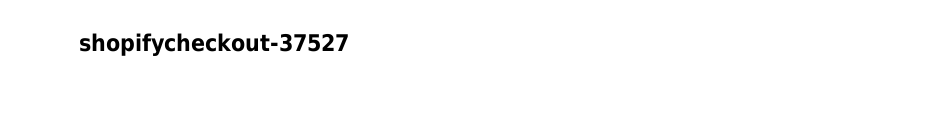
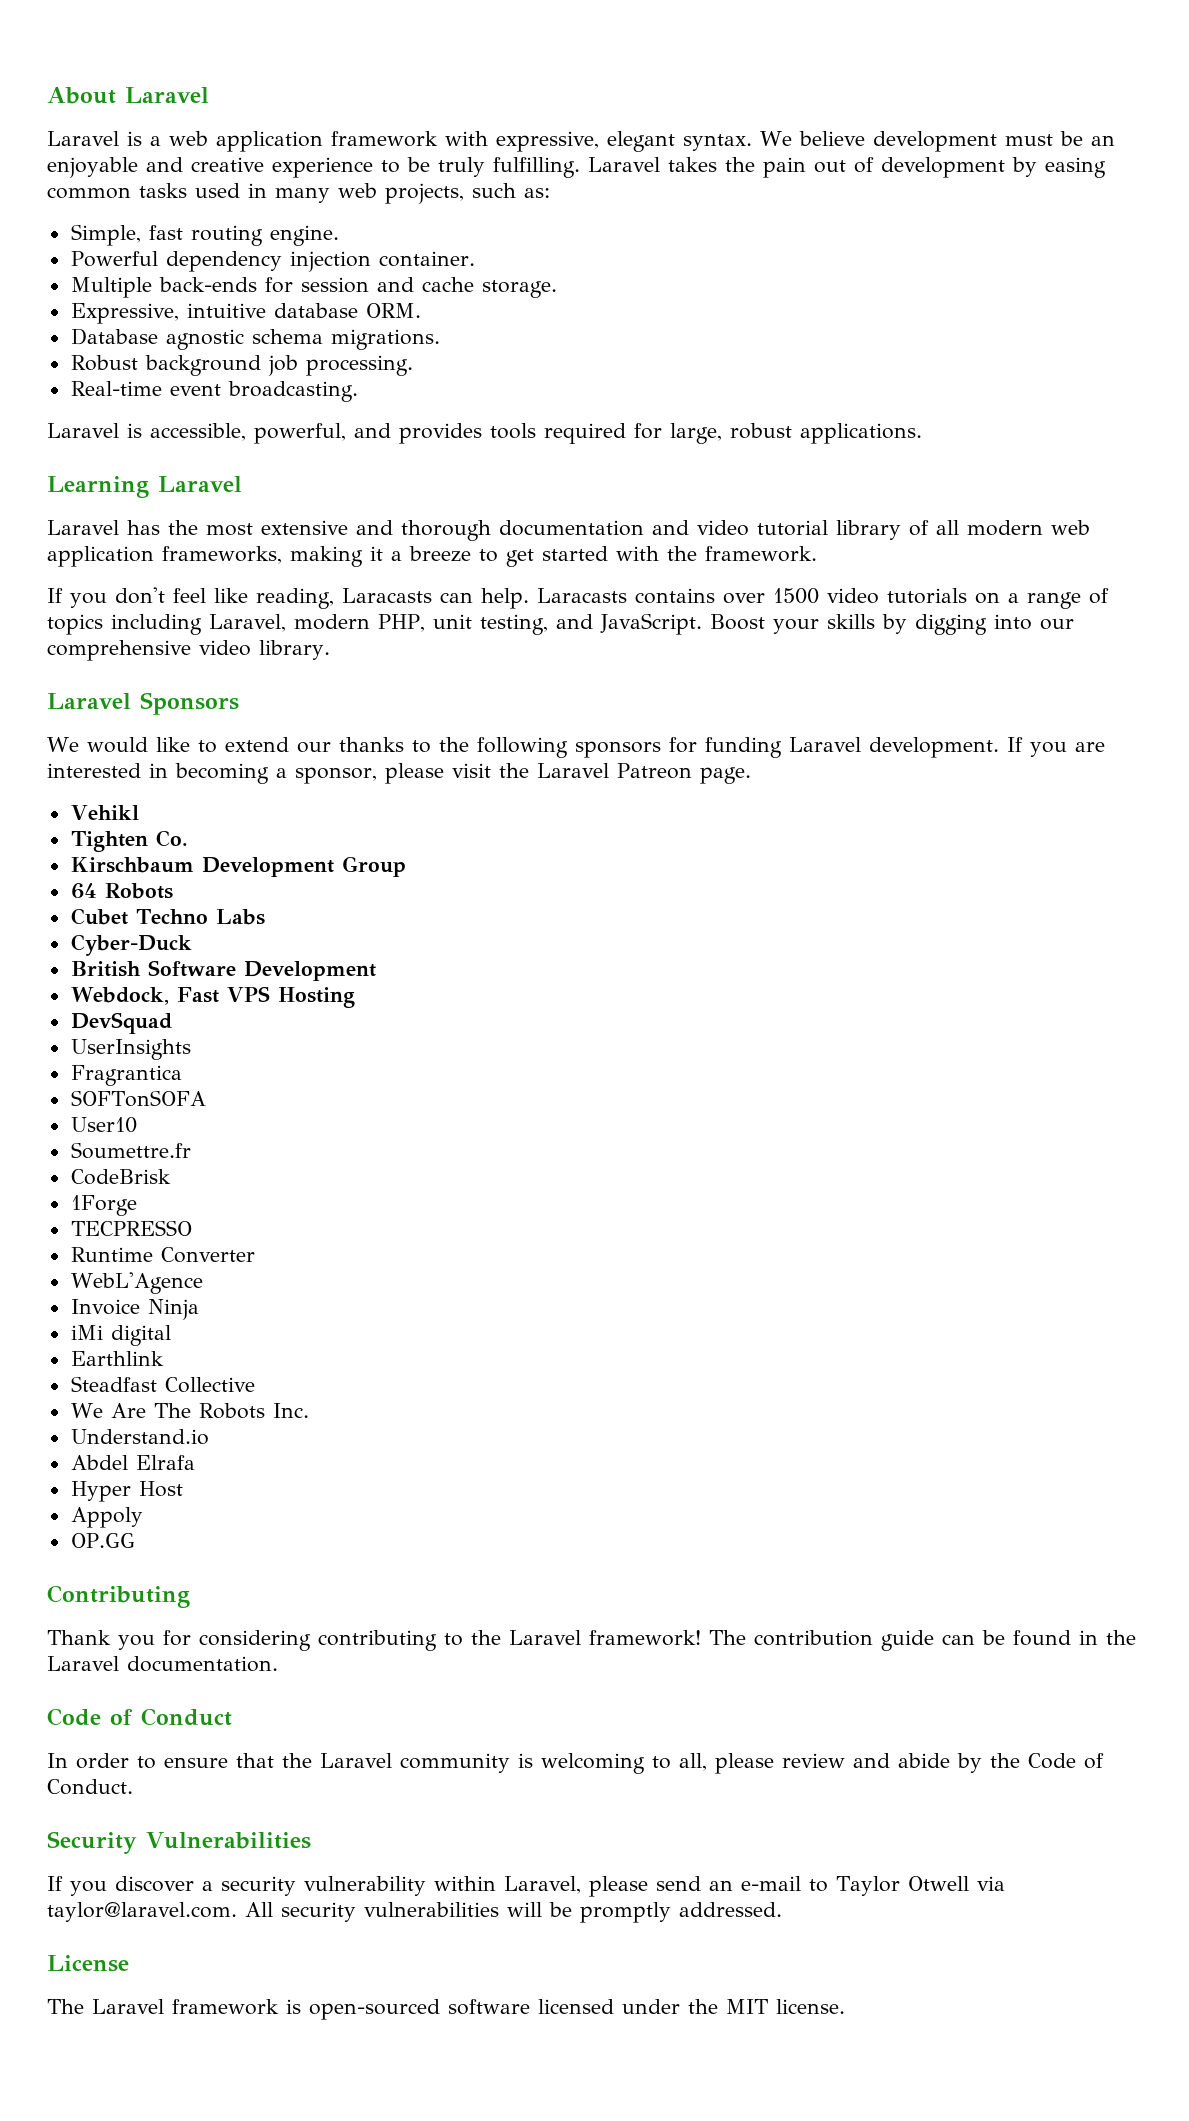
[79,33,349,56] shopifycheckout-37527 -> [47,87,209,104] [47,131,1115,152] [47,157,1106,178] [47,183,550,204] [70,224,339,246] [70,251,475,272] [70,277,557,298] [70,303,421,324] [70,328,440,350] [70,355,413,376] [70,381,358,402] [47,423,922,444] [47,476,242,498] [47,520,1090,541] [47,546,817,567] [47,587,1109,609] [47,613,1074,635] [47,640,330,661] [47,692,239,715] [47,737,1105,758] [47,763,751,784] [70,805,139,820] [70,830,188,852] [70,856,406,877] [70,883,173,899] [70,908,265,925] [70,934,192,956] [70,960,376,981] [70,986,355,1008] [70,1012,172,1034] [70,1039,191,1060] [70,1065,182,1086] [70,1090,206,1107] [70,1117,137,1133] [70,1142,191,1159] [70,1169,171,1185] [70,1195,137,1216] [70,1220,192,1236] [70,1247,255,1263] [70,1272,203,1294] [70,1299,199,1320] [70,1325,171,1346] [70,1351,164,1366] [70,1376,255,1393] [70,1403,309,1419] [70,1429,209,1445] [70,1455,195,1470] [70,1481,183,1502] [70,1507,143,1528] [70,1533,135,1548] [47,1585,190,1608] [47,1630,1136,1651] [47,1656,278,1672] [47,1708,232,1726] [47,1753,1104,1774] [47,1779,133,1795] [47,1831,311,1854] [47,1876,1005,1897] [47,1902,782,1923] [47,1955,129,1972] [47,1999,845,2020] About Laravel // Laravel is a web application framework with expressive, elegant syntax. We believe development must be an enjoyable and creative experience to be truly fulfilling. Laravel takes the pain out of development by easing common tasks used in many web projects, such as: // Simple, fast routing engine. // Powerful dependency injection container. // Multiple back-ends for session and cache storage. // Expressive, intuitive database ORM. // Database agnostic schema migrations. // Robust background job processing. // Real-time event broadcasting. // Laravel is accessible, powerful, and provides tools required for large, robust applications. // Learning Laravel // Laravel has the most extensive and thorough documentation and video tutorial library of all modern web application frameworks, making it a breeze to get started with the framework. // If you don't feel like reading, Laracasts can help. Laracasts contains over 1500 video tutorials on a range of topics including Laravel, modern PHP, unit testing, and JavaScript. Boost your skills by digging into our comprehensive video library. // Laravel Sponsors // We would like to extend our thanks to the following sponsors for funding Laravel development. If you are interested in becoming a sponsor, please visit the Laravel Patreon page. // Vehikl // Tighten Co. // Kirschbaum Development Group // 64 Robots // Cubet Techno Labs // Cyber-Duck // British Software Development // Webdock, Fast VPS Hosting // DevSquad // UserInsights // Fragrantica // SOFTonSOFA // User10 // Soumettre.fr // CodeBrisk // 1Forge // TECPRESSO // Runtime Converter // WebL'Agence // Invoice Ninja // iMi digital // Earthlink // Steadfast Collective // We Are The Robots Inc. // Understand.io // Abdel Elrafa // Hyper Host // Appoly // OP.GG // Contributing // Thank you for considering contributing to the Laravel framework! The contribution guide can be found in the Laravel documentation. // Code of Conduct // In order to ensure that the Laravel community is welcoming to all, please review and abide by the Code of Conduct. // Security Vulnerabilities // If you discover a security vulnerability within Laravel, please send an e-mail to Taylor Otwell via taylor@laravel.com. All security vulnerabilities will be promptly addressed. // License // The Laravel framework is open-sourced software licensed under the MIT license.

